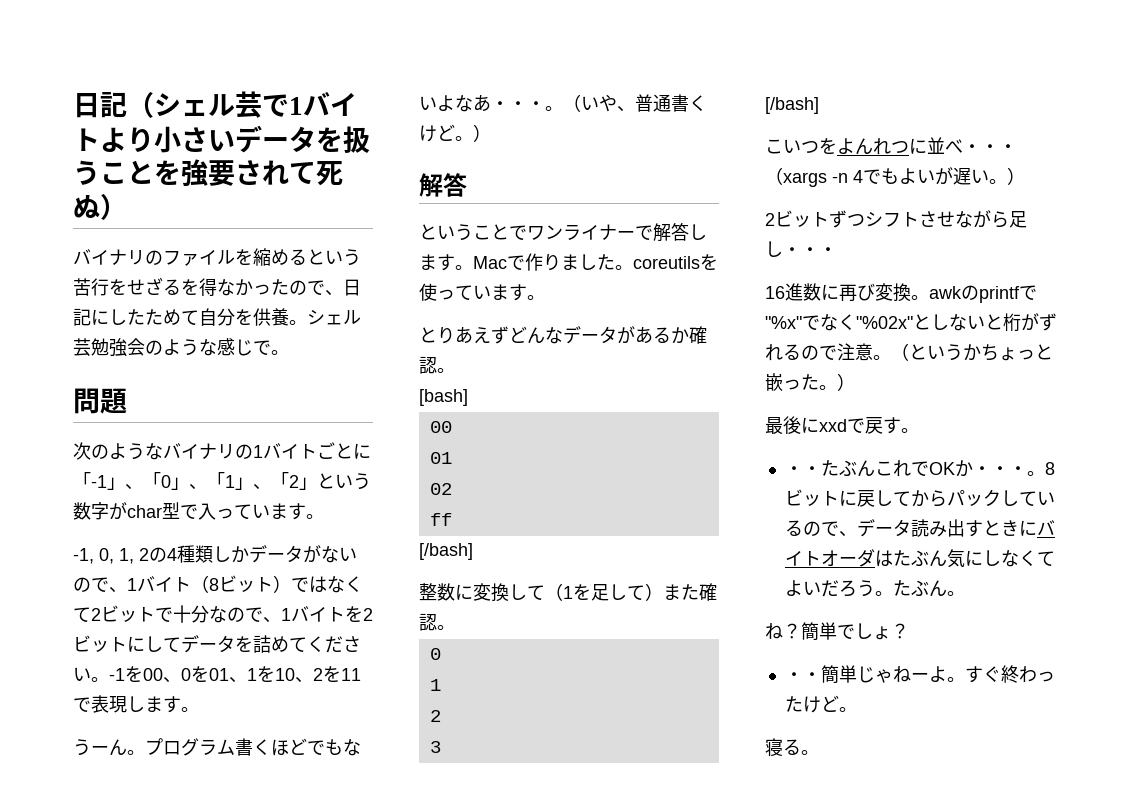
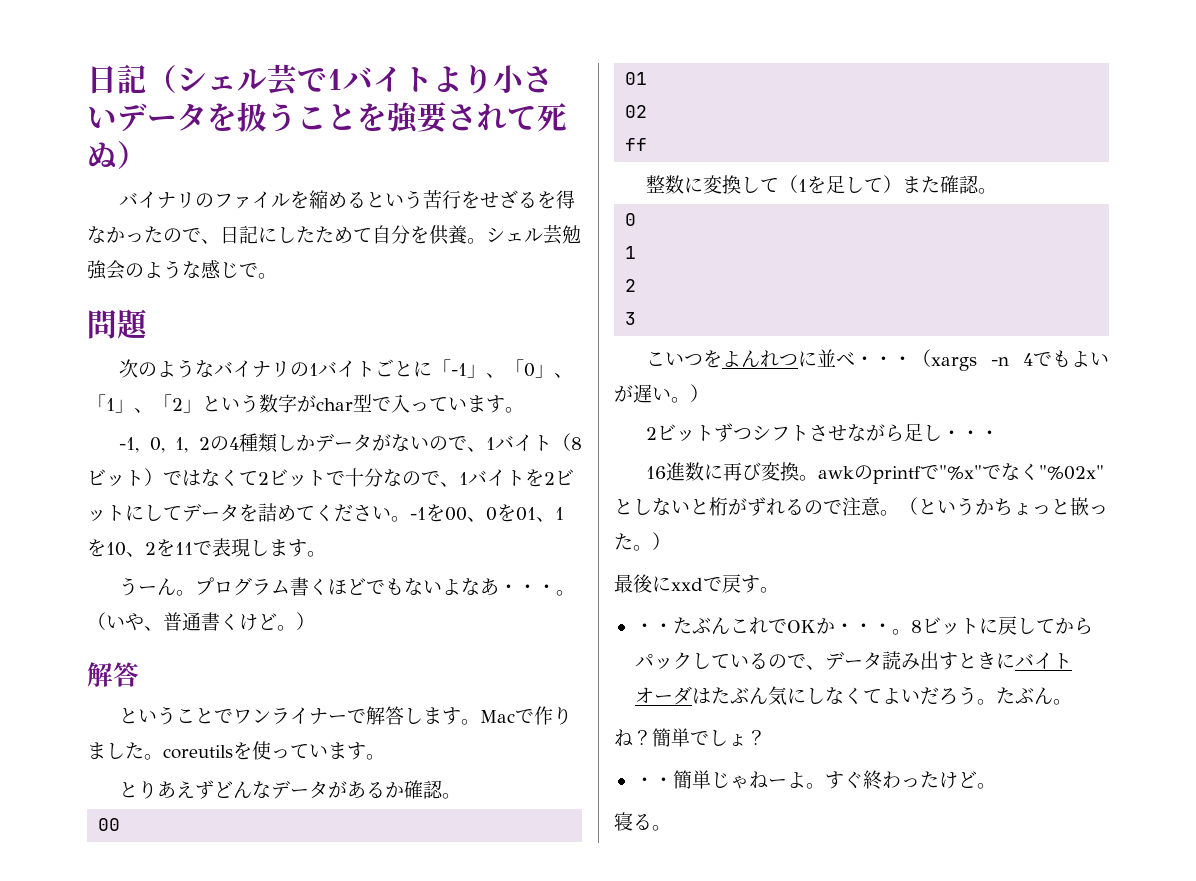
[419,389,468,406] // [bash] -> (462, 796) none
[419,543,473,560] // [/bash] -> (648, 144) none
[765,97,819,114] // [/bash] -> (637, 318) none

